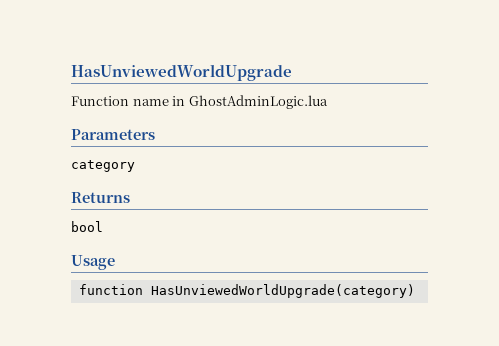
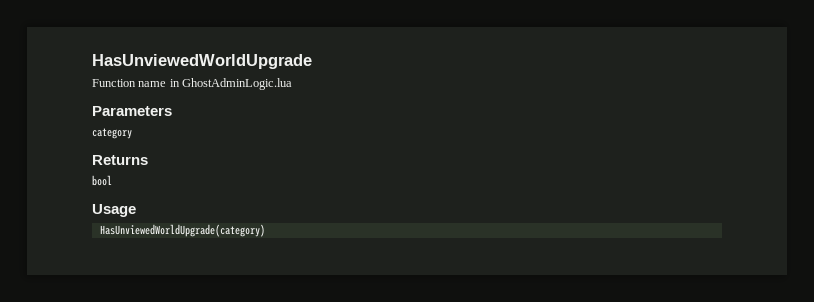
[78,284,143,295] function -> (136, 210) none

